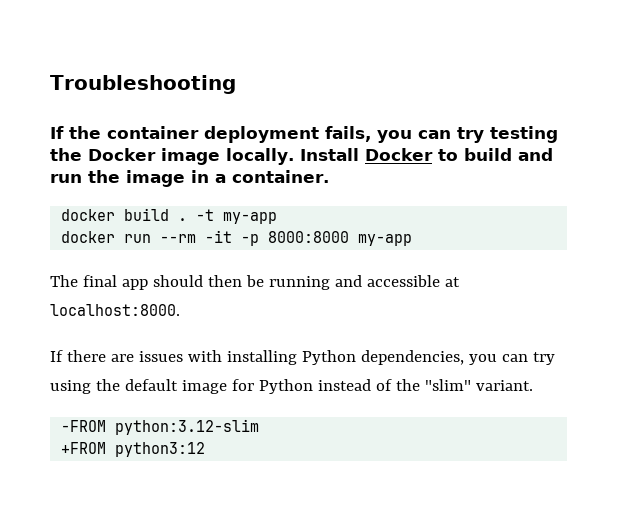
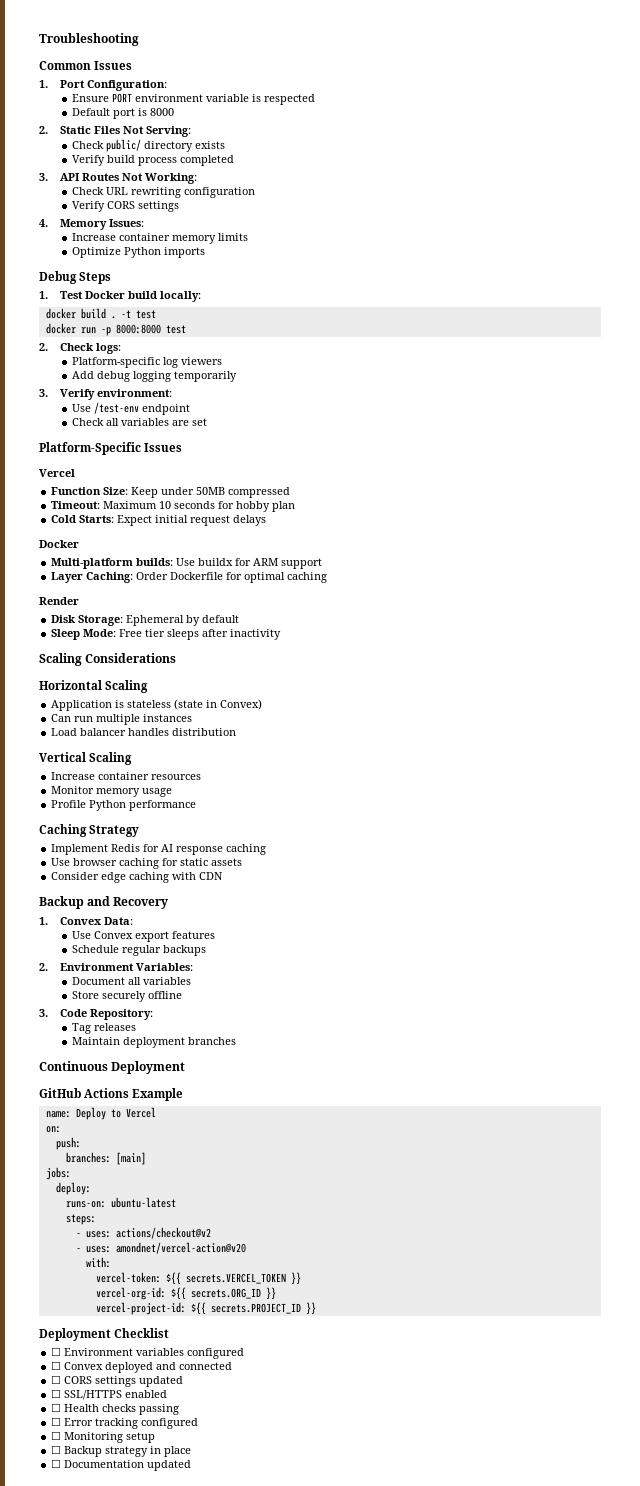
[50,126,558,143] [50,148,553,165] [50,170,329,187] If the container deployment fails, you can try testing the Docker image locally. Install Docker to build and run the image in a container. -> [39,61,133,70] [39,80,168,91] [72,93,316,105] [72,108,175,119] [39,126,192,137] [72,139,226,152] [72,155,235,166] [39,173,198,184] [72,187,256,198] [72,201,180,212] [39,219,145,230] [72,233,249,244] [72,247,206,258] [39,271,112,284] [39,291,202,302] Common Issues // 1. Port Configuration: // Ensure PORT environment variable is respected // Default port is 8000 // 2. Static Files Not Serving: // Check public/ directory exists // Verify build process completed // 3. API Routes Not Working: // Check URL rewriting configuration // Verify CORS settings // 4. Memory Issues: // Increase container memory limits // Optimize Python imports // Debug Steps // 1. Test Docker build locally:
[223,212,278,224] my-app -> [135,310,156,319] test
[160,230,413,246] [50,275,460,290] [50,304,180,316] [50,350,555,365] [50,379,533,394] [61,419,260,435] [61,442,206,457] --rm -it -p 8000:8000 my-app // The final app should then be running and accessible at localhost:8000. // If there are issues with installing Python dependencies, you can try using the default image for Python instead of the "slim" variant. // -FROM python:3.12-slim // +FROM python3:12 -> [100,324,186,336] [39,343,122,354] [72,357,223,368] [72,371,238,382] [39,389,173,400] [72,402,191,415] [72,418,208,426] [39,442,183,455] [39,469,75,477] [51,487,291,498] [51,501,296,512] [51,515,267,526] [39,540,79,548] [51,558,323,569] [51,572,328,583] [39,597,79,605] [51,615,240,626] [51,629,282,640] [39,653,177,666] [39,680,149,693] [51,699,263,711] [51,714,193,725] [51,728,237,736] [39,752,133,765] [51,772,202,780] [51,786,173,797] [51,800,197,811] [39,824,140,837] [51,844,267,855] [51,858,243,869] [51,872,224,883] [39,896,169,909] [39,917,134,925] [72,931,216,942] [72,945,207,956] [39,963,194,971] [72,977,192,985] [72,991,183,1002] [39,1009,154,1020] [72,1023,137,1034] [72,1037,237,1048] [39,1061,186,1074] [39,1088,184,1101] [45,1107,156,1120] [45,1126,61,1133] [55,1137,81,1150] [65,1152,146,1165] [45,1167,71,1180] [55,1182,91,1195] [65,1197,176,1208] [65,1214,96,1225] [75,1227,211,1239] [75,1242,246,1254] [85,1257,111,1268] [95,1272,301,1285] [95,1287,276,1300] [95,1302,316,1315] [39,1328,170,1341] [51,1347,245,1359] [51,1361,233,1373] [51,1375,184,1387] [51,1389,168,1400] [51,1403,180,1415] [51,1417,199,1429] [51,1431,156,1443] [51,1445,192,1457] [51,1459,192,1471] -p 8000:8000 test // 2. Check logs: // Platform-specific log viewers // Add debug logging temporarily // 3. Verify environment: // Use /test-env endpoint // Check all variables are set // Platform-Specific Issues // Vercel // Function Size: Keep under 50MB compressed // Timeout: Maximum 10 seconds for hobby plan // Cold Starts: Expect initial request delays // Docker // Multi-platform builds: Use buildx for ARM support // Layer Caching: Order Dockerfile for optimal caching // Render // Disk Storage: Ephemeral by default // Sleep Mode: Free tier sleeps after inactivity // Scaling Considerations // Horizontal Scaling // Application is stateless (state in Convex) // Can run multiple instances // Load balancer handles distribution // Vertical Scaling // Increase container resources // Monitor memory usage // Profile Python performance // Caching Strategy // Implement Redis for AI response caching // Use browser caching for static assets // Consider edge caching with CDN // Backup and Recovery // 1. Convex Data: // Use Convex export features // Schedule regular backups // 2. Environment Variables: // Document all variables // Store securely offline // 3. Code Repository: // Tag releases // Maintain deployment branches // Continuous Deployment // GitHub Actions Example // name: Deploy to Vercel // on: // push: // branches: [main] // jobs: // deploy: // runs-on: ubuntu-latest // steps: // - uses: actions/checkout@v2 // - uses: amondnet/vercel-action@v20 // with: // vercel-token: ${{ secrets.VERCEL_TOKEN }} // vercel-org-id: ${{ secrets.ORG_ID }} // vercel-project-id: ${{ secrets.PROJECT_ID }} // Deployment Checklist // ☐ Environment variables configured // ☐ Convex deployed and connected // ☐ CORS settings updated // ☐ SSL/HTTPS enabled // ☐ Health checks passing // ☐ Error tracking configured // ☐ Monitoring setup // ☐ Backup strategy in place // ☐ Documentation updated

